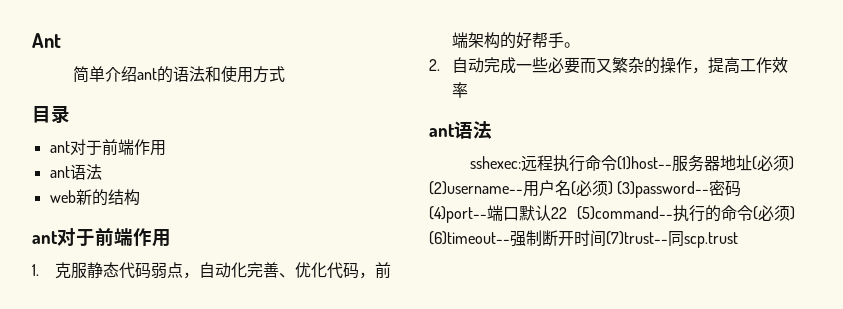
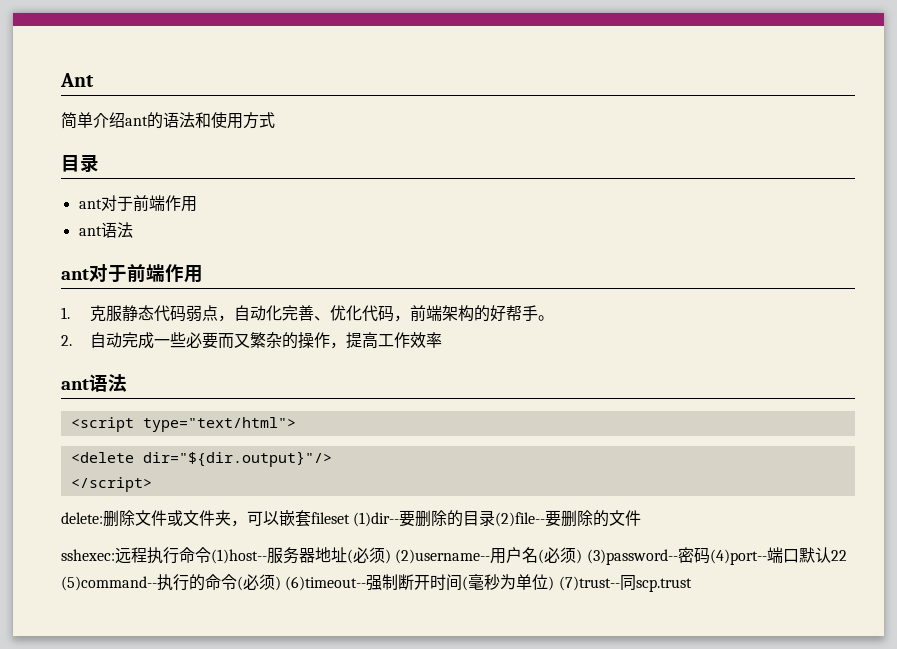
[49,189,140,206] // web新的结构 -> (133, 230) none
(492, 130) none -> [70,417,296,432] [70,451,332,467] [70,477,152,492] [61,510,642,527] // <script type="text/html"> // <delete dir="${dir.output}"/> // </script> // delete:删除文件或文件夹，可以嵌套fileset (1)dir--要删除的目录(2)file--要删除的文件
(606, 238) none -> [462,574,555,591] (毫秒为单位)

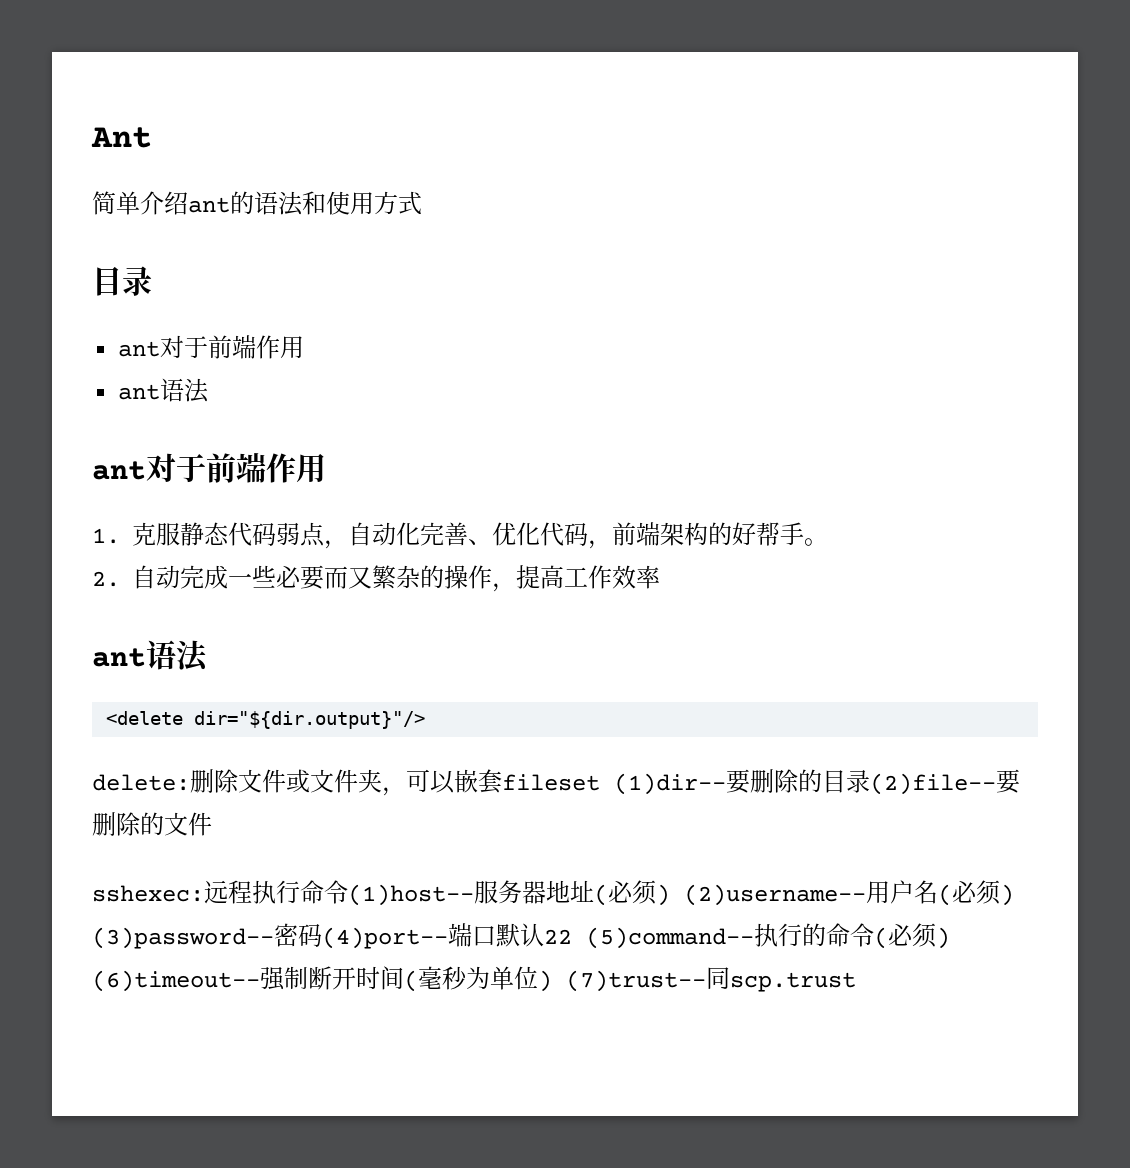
[70,417,296,432] // <script type="text/html"> -> (209, 656) none
[70,477,152,492] // </script> -> (426, 720) none

